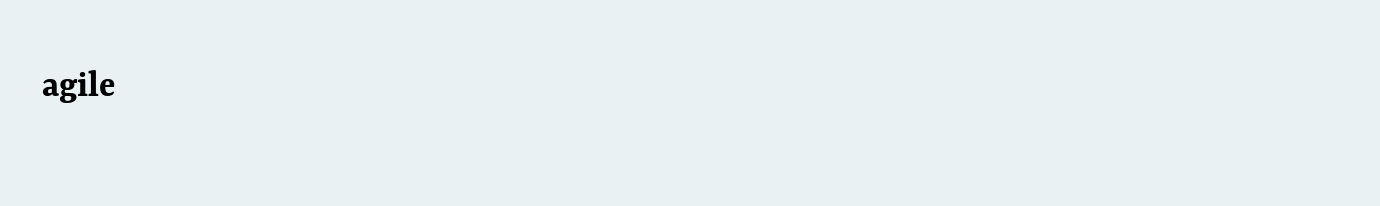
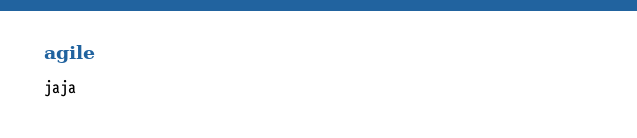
(115, 86) none -> [44,79,76,97] // jaja

